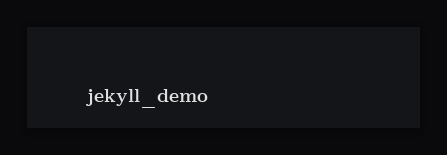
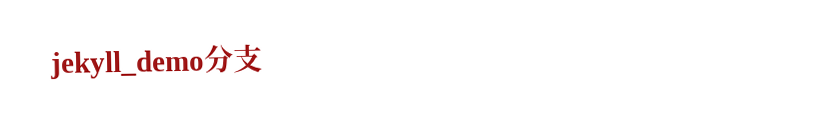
(208, 98) none -> [203,43,263,74] 分支

